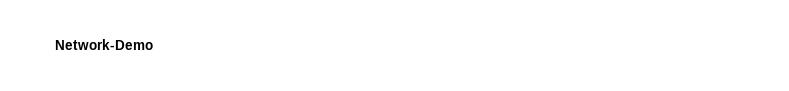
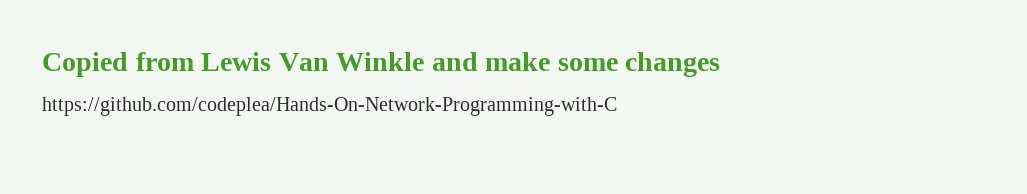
[55,39,153,50] Network-Demo -> [42,52,721,77] [42,97,617,116] Copied from Lewis Van Winkle and make some changes // https://github.com/codeplea/Hands-On-Network-Programming-with-C

